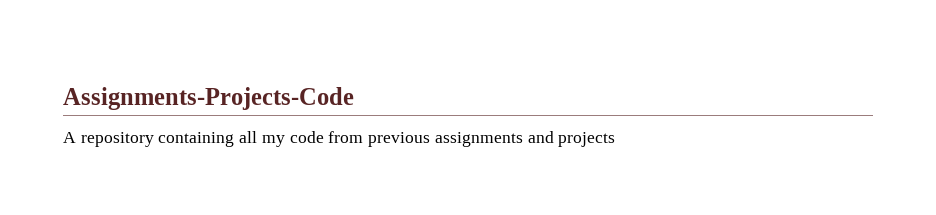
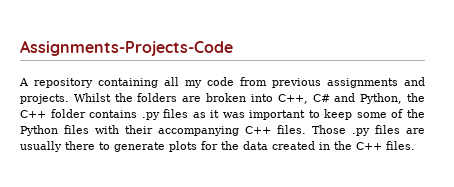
[558,132,616,147] projects -> [20,93,425,104] [20,109,426,120] [20,125,425,136] [20,141,415,152] projects. Whilst the folders are broken into C++, C# and Python, the C++ folder contains .py files as it was important to keep some of the Python files with their accompanying C++ files. Those .py files are usually there to generate plots for the data created in the C++ files.

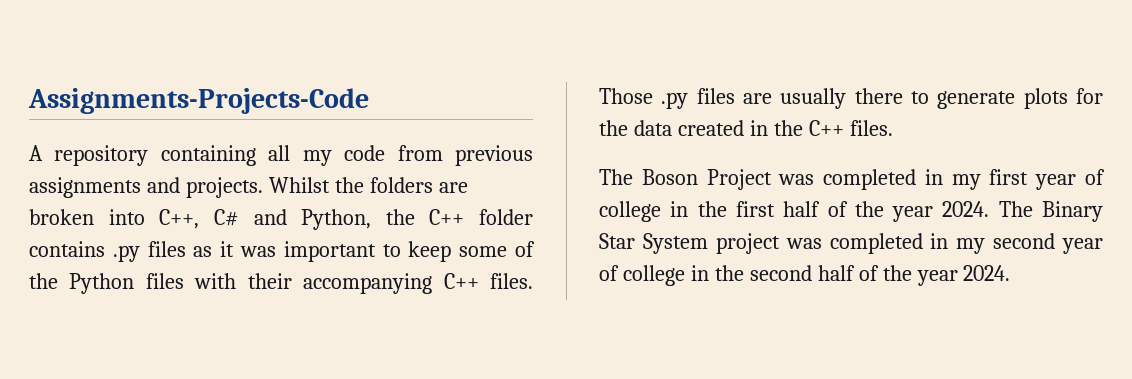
(415, 145) none -> [599,169,1105,190] [599,201,1103,222] [599,233,1103,254] [599,265,1011,286] // The Boson Project was completed in my first year of college in the first half of the year 2024. The Binary Star System project was completed in my second year of college in the second half of the year 2024.

